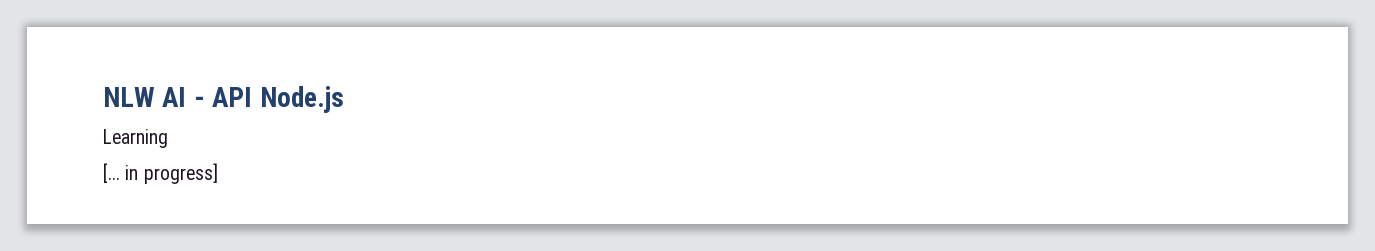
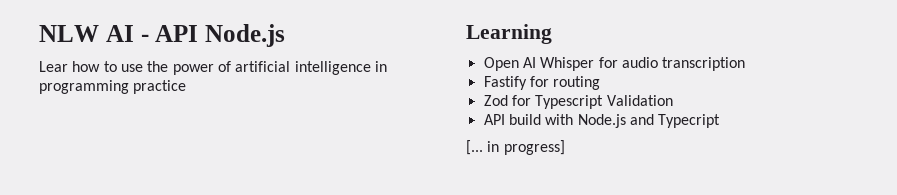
[103,129,168,148] Learning -> [39,61,387,75] [39,80,187,94] [466,24,552,44] [483,57,746,71] [483,76,601,90] [483,95,673,109] [483,114,721,128] Lear how to use the power of artificial intelligence in programming practice // Learning // Open AI Whisper for audio transcription // Fastify for routing // Zod for Typescript Validation // API build with Node.js and Typecript

